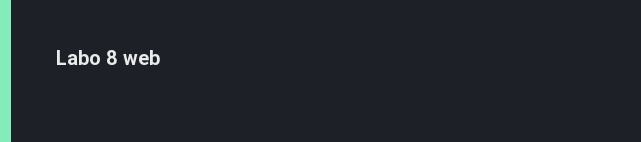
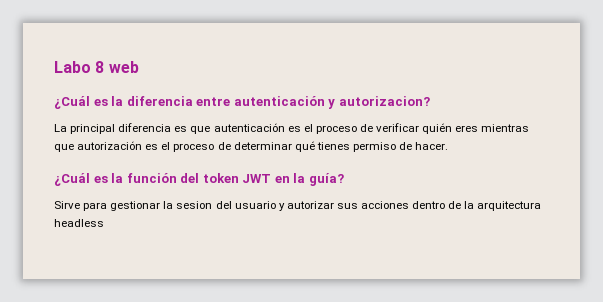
(160, 57) none -> [54,96,430,109] [54,123,530,134] [54,141,449,152] [54,173,344,186] [54,201,542,211] [54,219,104,227] // ¿Cuál es la diferencia entre autenticación y autorizacion? // La principal diferencia es que autenticación es el proceso de verificar quién eres mientras que autorización es el proceso de determinar qué tienes permiso de hacer. // ¿Cuál es la función del token JWT en la guía? // Sirve para gestionar la sesion del usuario y autorizar sus acciones dentro de la arquitectura headless

